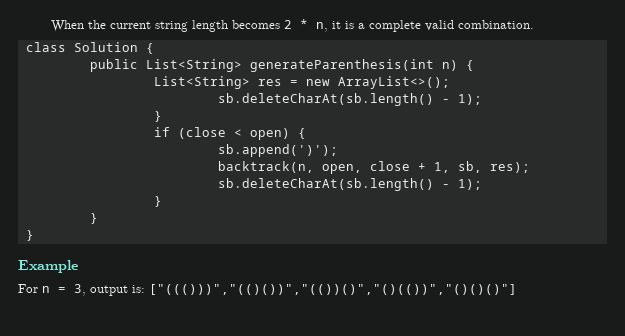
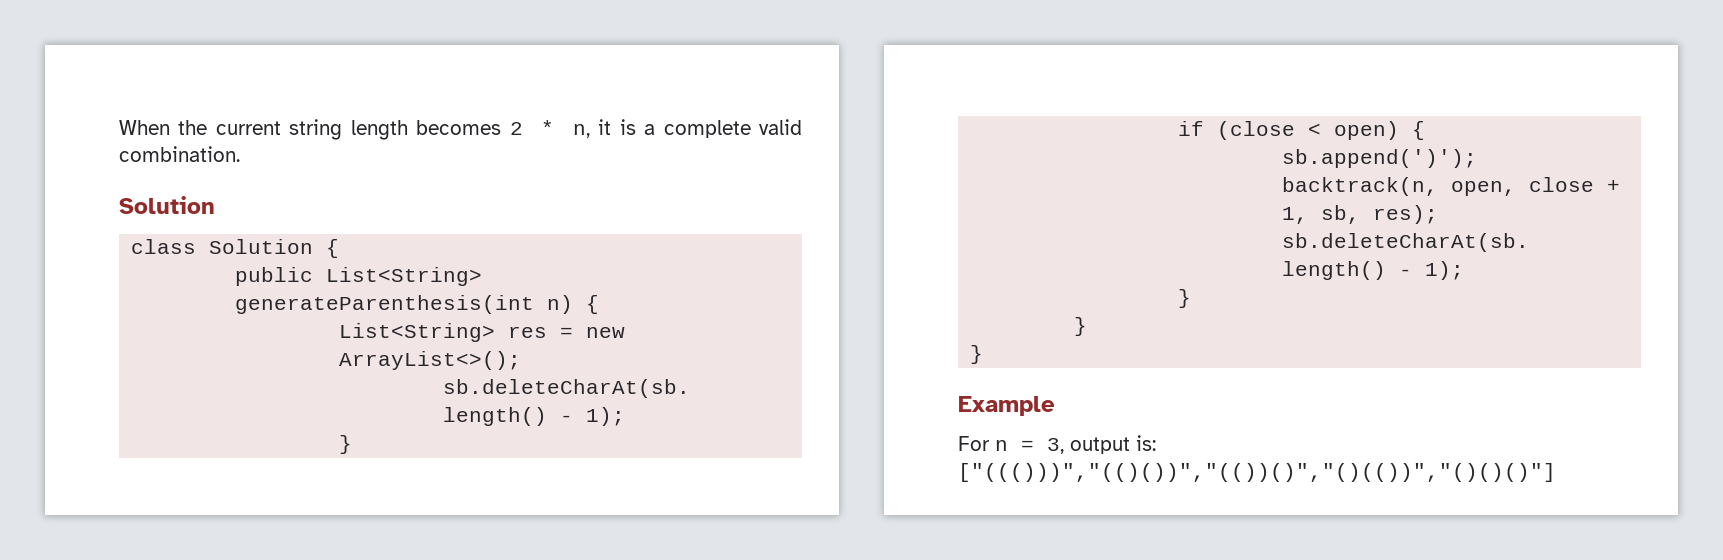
(534, 24) none -> [119,196,215,214] // Solution

